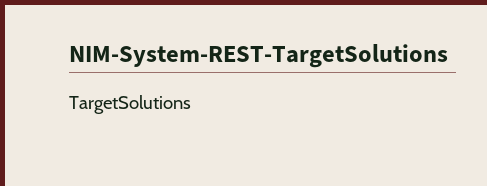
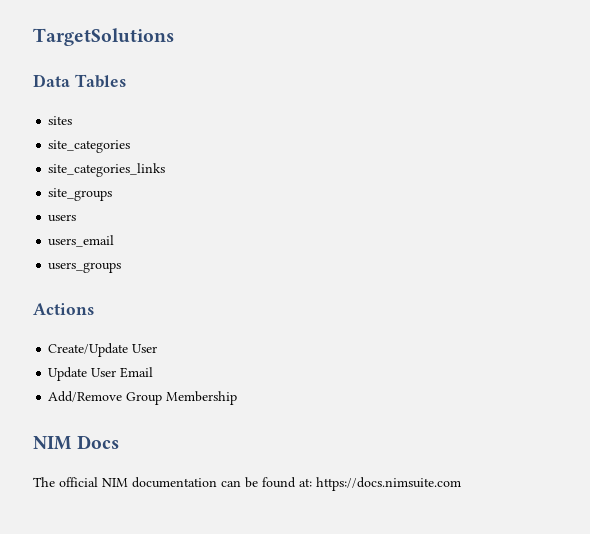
[69,44,448,68] [69,95,191,114] NIM-System-REST-TargetSolutions // TargetSolutions -> [33,28,174,46] [33,74,126,88] [48,116,73,125] [48,140,131,153] [48,163,166,177] [48,188,113,201] [48,214,77,222] [48,235,115,247] [48,262,122,273] [33,303,94,315] [48,343,158,357] [48,367,154,381] [48,391,238,405] [33,435,120,450] [33,477,461,491] TargetSolutions // Data Tables // sites // site_categories // site_categories_links // site_groups // users // users_email // users_groups // Actions // Create/Update User // Update User Email // Add/Remove Group Membership // NIM Docs // The official NIM documentation can be found at: https://docs.nimsuite.com

